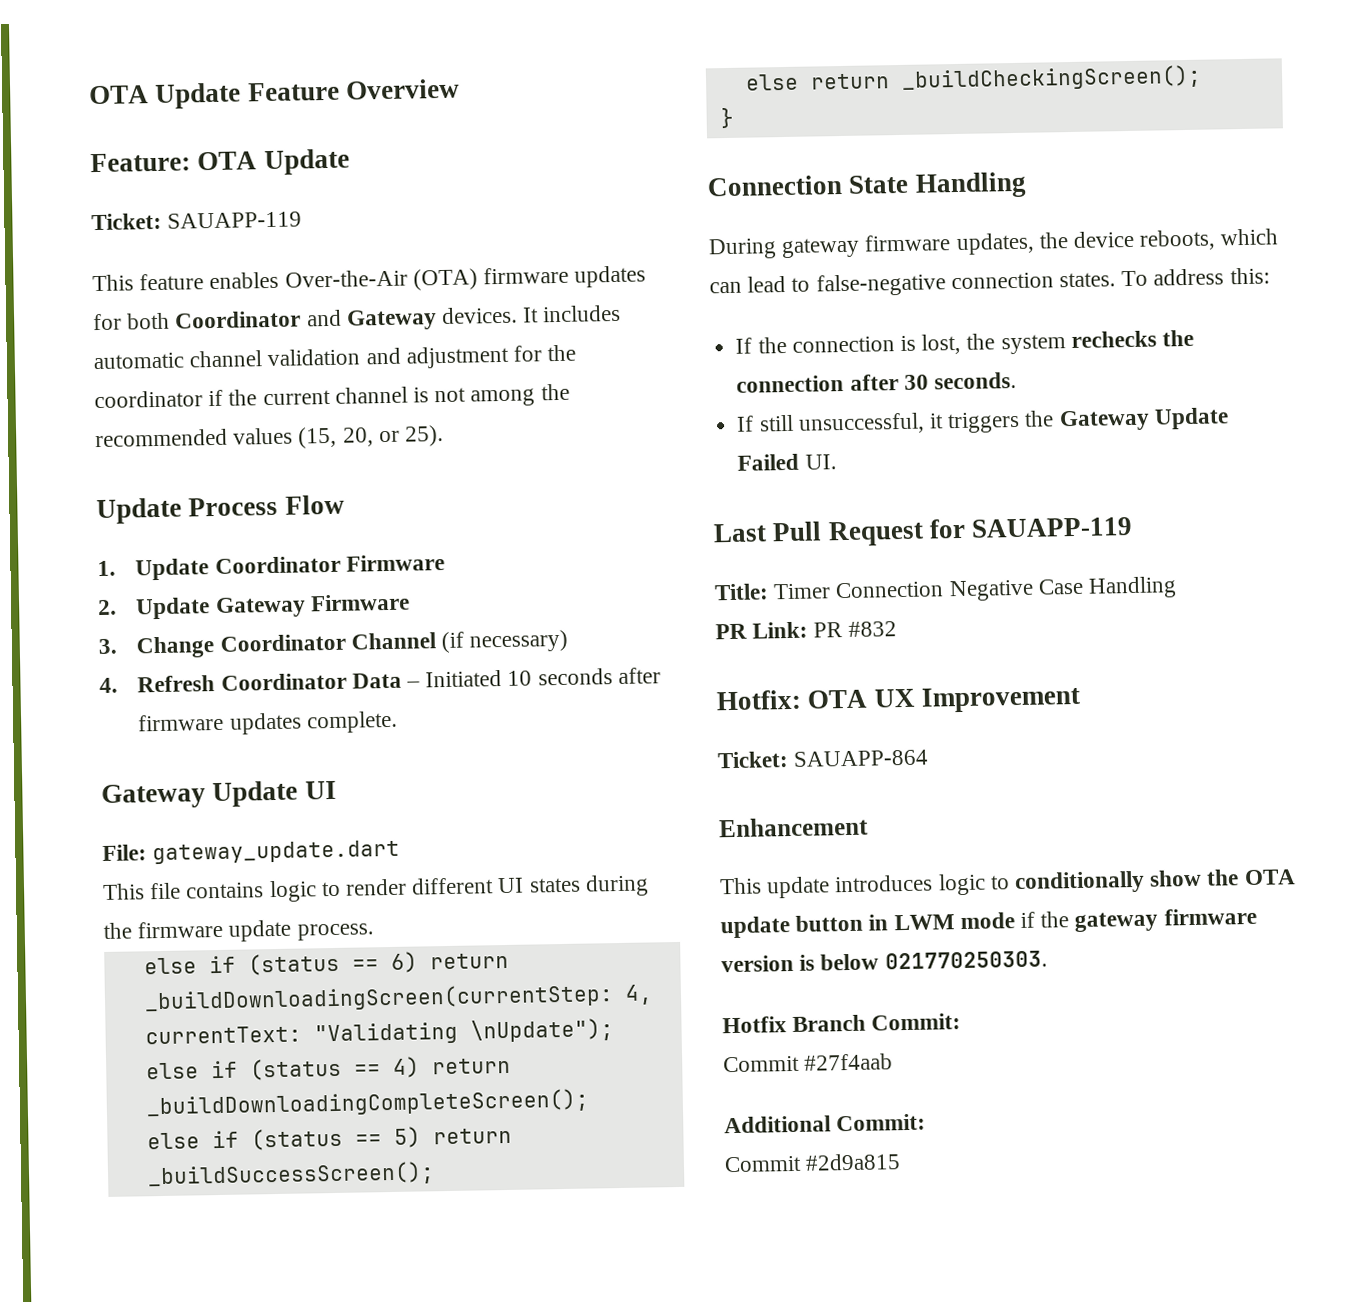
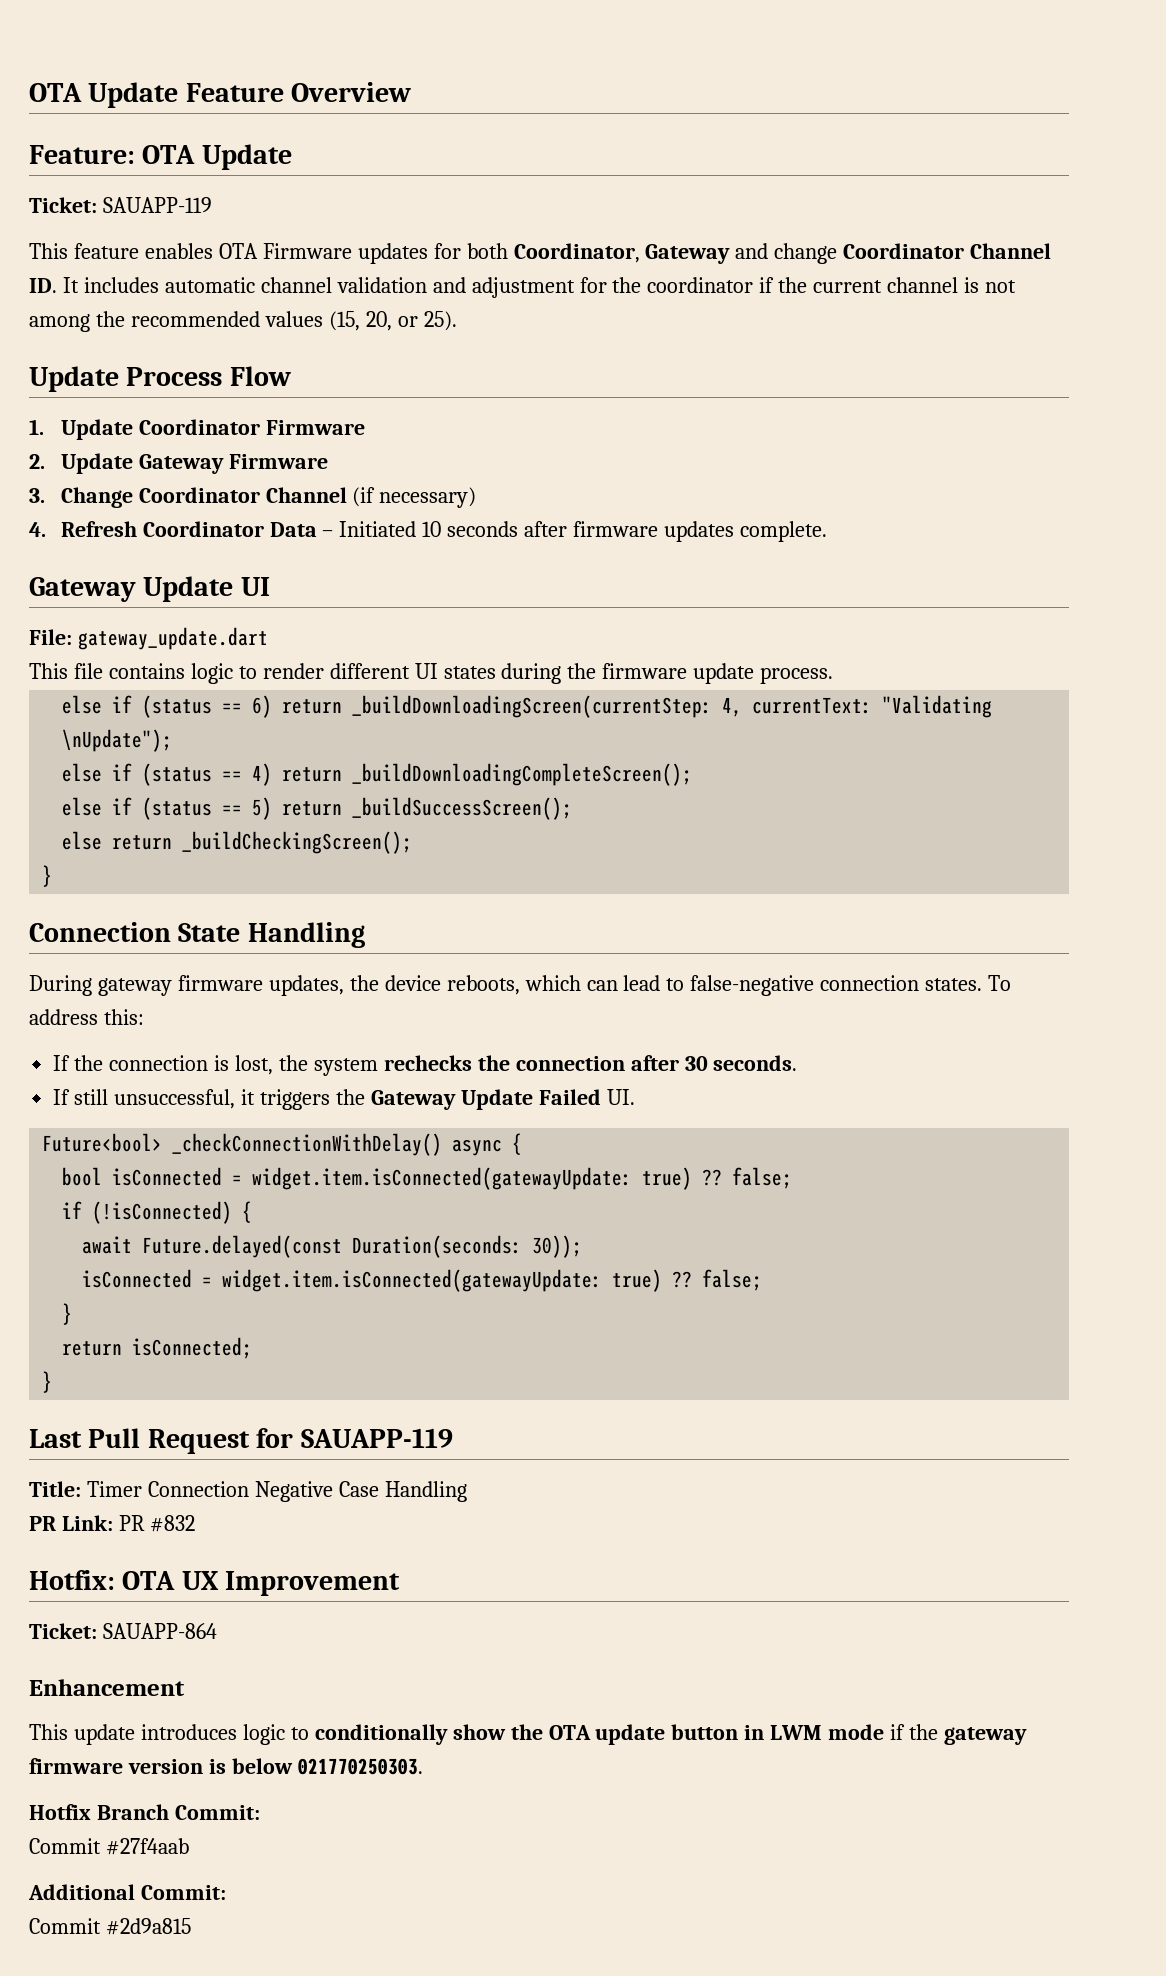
[284,265,647,291] [93,306,519,331] Over-the-Air (OTA) firmware updates for both Coordinator and Gateway devices. -> [218,243,1052,264] [29,278,57,293] OTA Firmware updates for both Coordinator, Gateway and change Coordinator Channel ID.
(837, 462) none -> [42,1133,523,1156] [62,1167,793,1190] [62,1201,253,1224] [82,1235,583,1258] [82,1269,763,1292] [62,1303,73,1325] [62,1337,253,1359] [42,1371,53,1393] // Future<bool> _checkConnectionWithDelay() async { // bool isConnected = widget.item.isConnected(gatewayUpdate: true) ?? false; // if (!isConnected) { // await Future.delayed(const Duration(seconds: 30)); // isConnected = widget.item.isConnected(gatewayUpdate: true) ?? false; // } // return isConnected; // }

